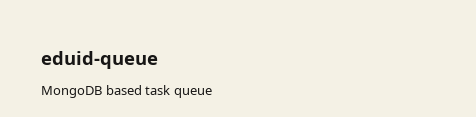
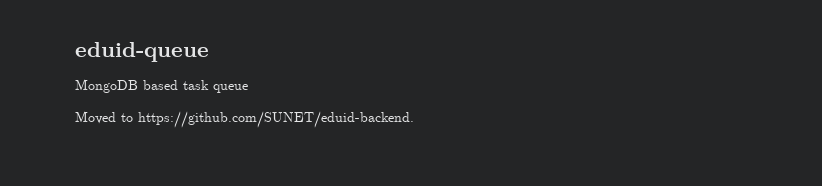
(212, 93) none -> [75,111,414,128] // Moved to https://github.com/SUNET/eduid-backend.

